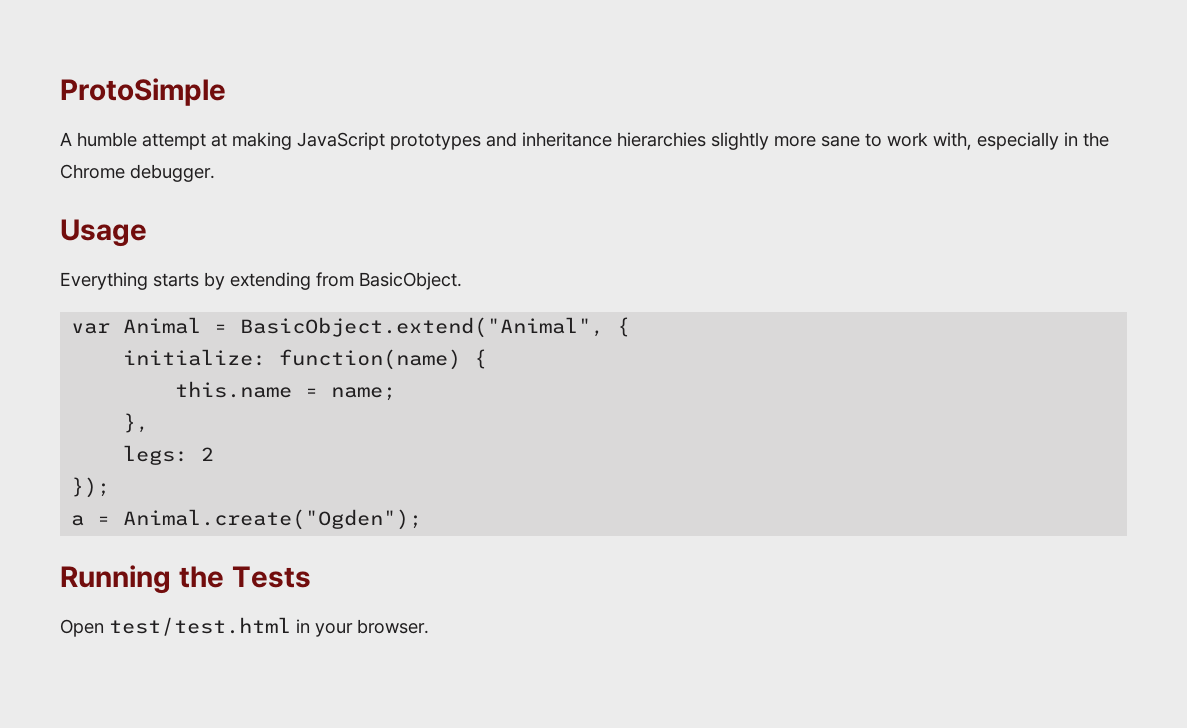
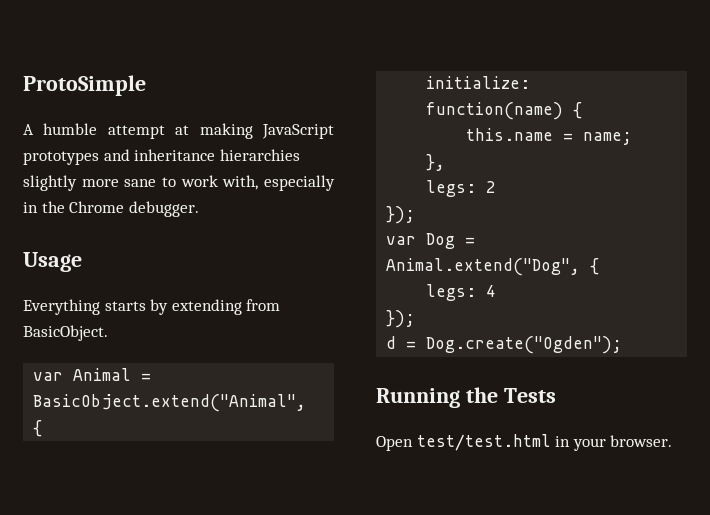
[71,509,423,530] a = Animal.create("Ogden"); -> [386,233,476,249] [386,258,600,276] [426,284,497,301] [386,310,416,328] [386,336,623,354] var Dog = Animal.extend("Dog", { // legs: 4 // }); // d = Dog.create("Ogden");

